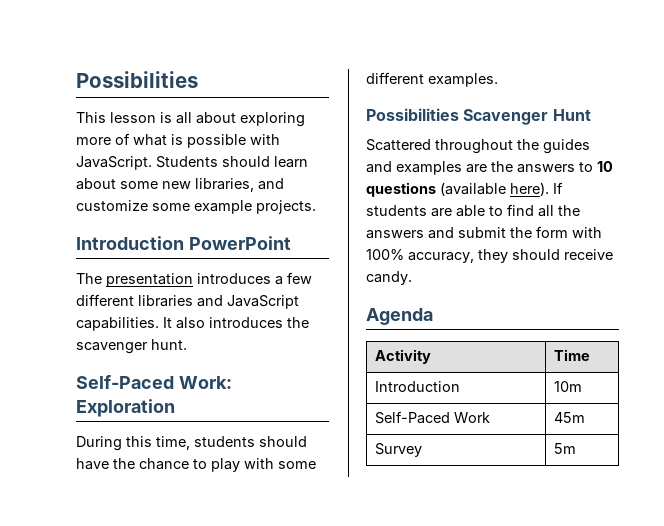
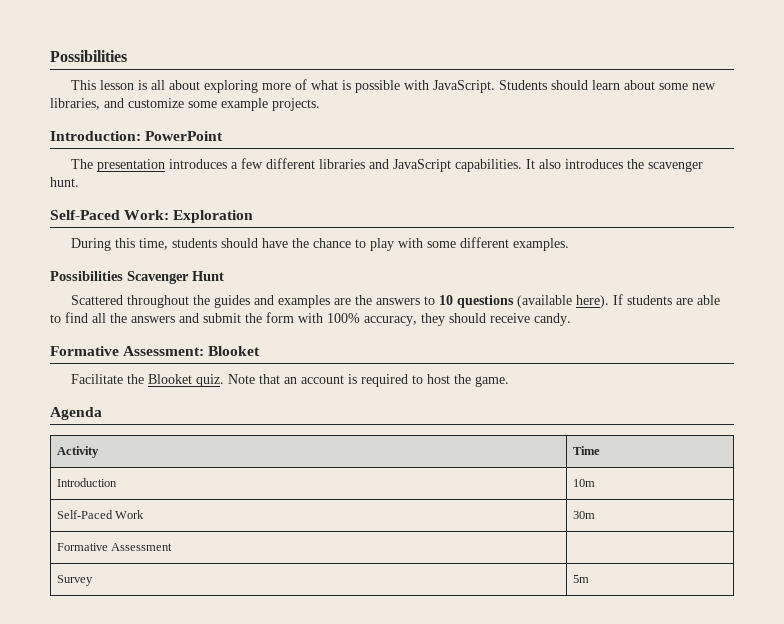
[76,236,184,250] Introduction -> [50,131,141,141] Introduction:
(412, 278) none -> [50,346,261,356] [70,374,509,387] // Formative Assessment: Blooket // Facilitate the Blooket quiz. Note that an account is required to host the game.
[553,412,585,423] 45m -> [573,511,596,519] [57,543,173,551] 30m // Formative Assessment |

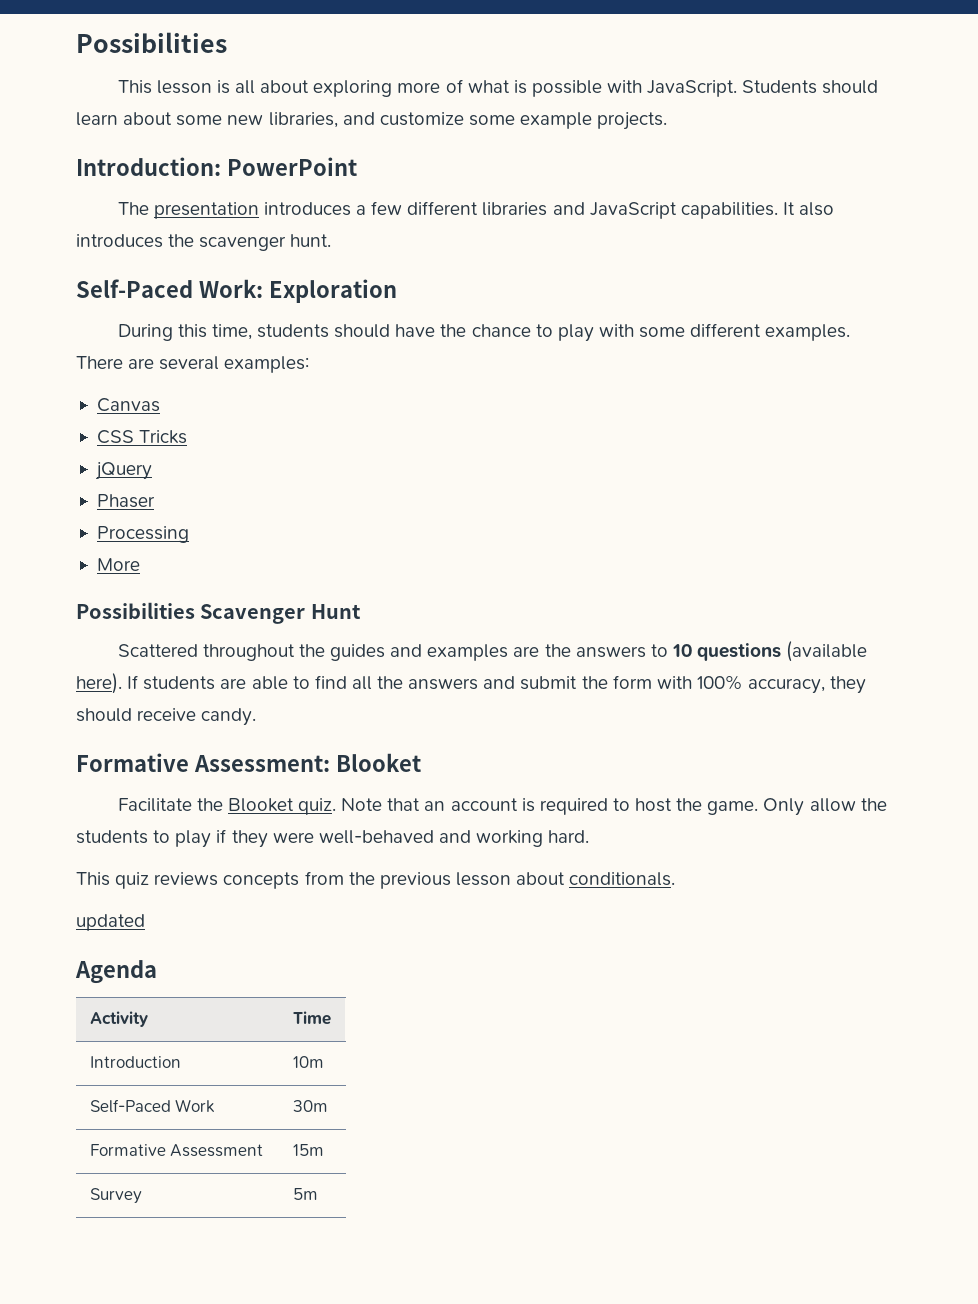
(569, 244) none -> [76,356,310,373] [96,398,160,412] [96,430,188,444] [94,462,152,480] [96,494,155,508] [96,526,189,543] [96,558,140,571] There are several examples: // Canvas // CSS Tricks // jQuery // Phaser // Processing // More
(509, 381) none -> [763,798,887,816] [76,829,590,848] [76,871,676,889] [76,914,145,931] Only allow the students to play if they were well-behaved and working hard. // This quiz reviews concepts from the previous lesson about conditionals. // updated
(173, 547) none -> [292,1144,324,1156] 15m

